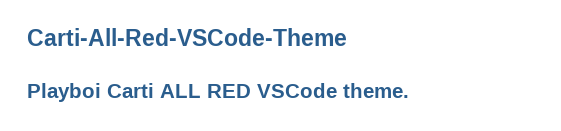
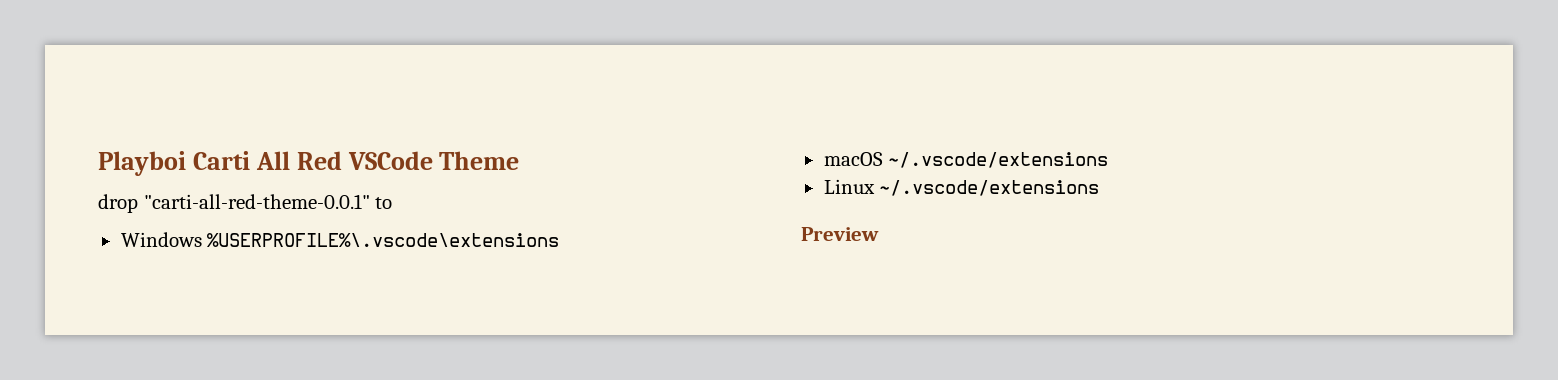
[27,28,347,46] Carti-All-Red-VSCode-Theme // -> (98, 163) none
[160,83,409,98] ALL RED VSCode theme. -> [255,151,520,170] [98,194,393,213] [120,232,560,247] [823,152,1109,168] [823,179,1100,196] [801,227,879,241] All Red VSCode Theme // drop "carti-all-red-theme-0.0.1" to // Windows %USERPROFILE%\.vscode\extensions // macOS ~/.vscode/extensions // Linux ~/.vscode/extensions // Preview

